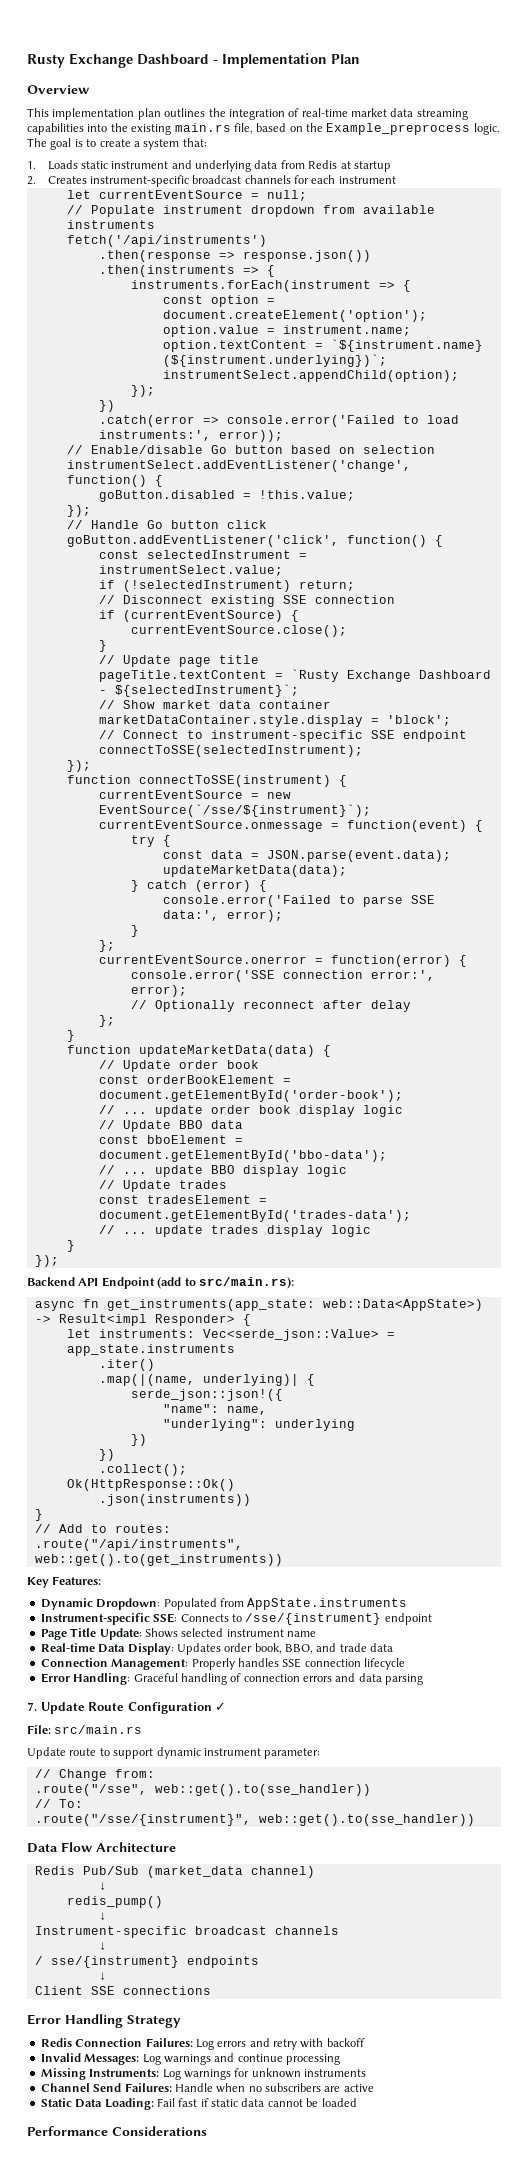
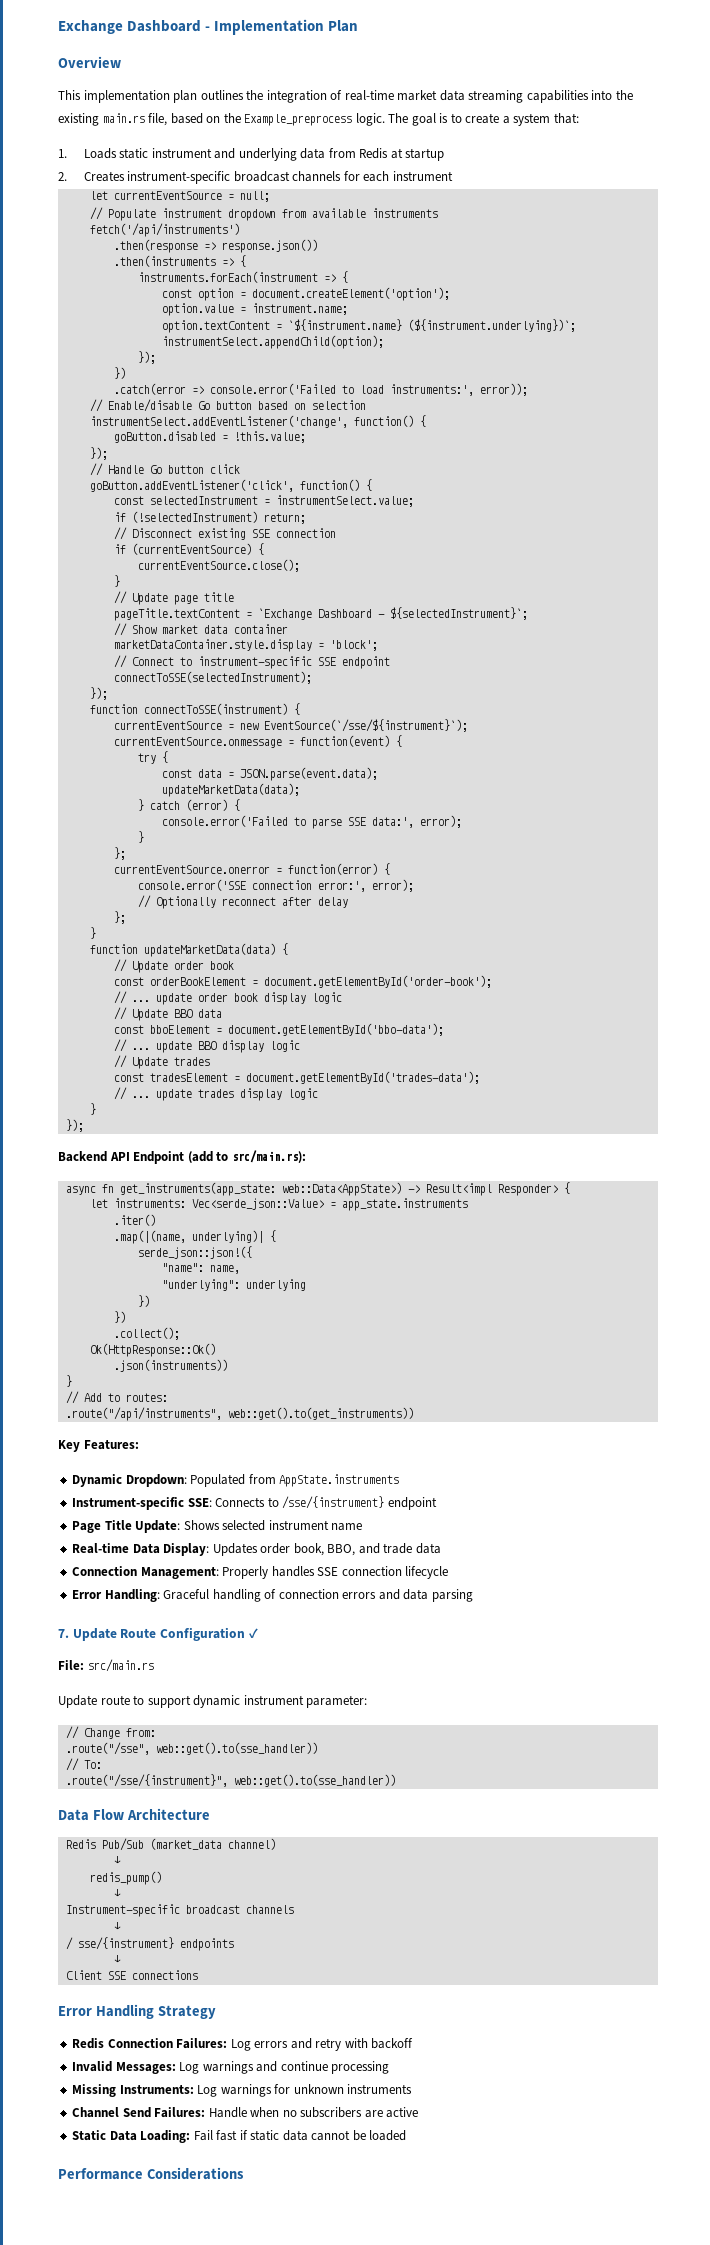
[27,54,65,68] Rusty -> (58, 27) none
[290,669,411,682] `Rusty Exchange -> [257,608,312,620] `Exchange

